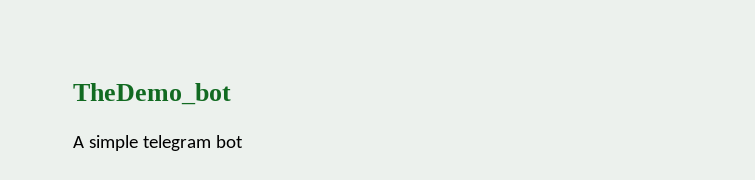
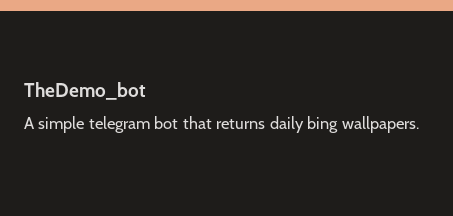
(243, 141) none -> [182,116,419,133] that returns daily bing wallpapers.

